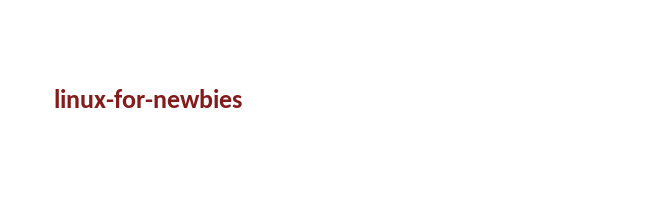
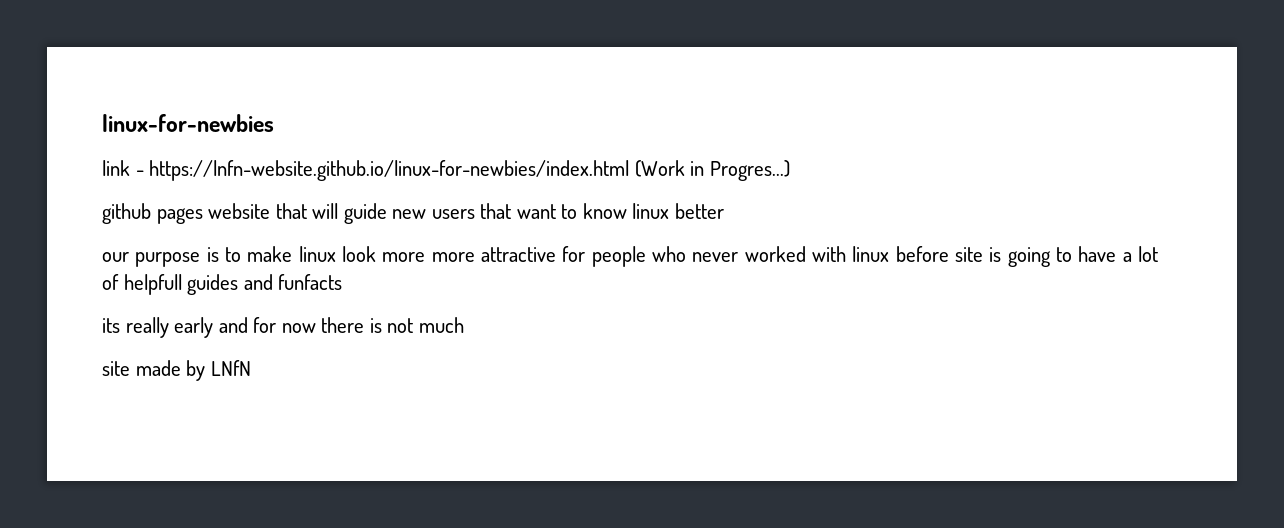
(242, 98) none -> [102,160,790,181] [102,203,724,224] [102,246,1159,267] [102,274,343,295] [102,317,464,338] [102,360,251,381] // link - https://lnfn-website.github.io/linux-for-newbies/index.html (Work in Progres...) // github pages website that will guide new users that want to know linux better // our purpose is to make linux look more more attractive for people who never worked with linux before site is going to have a lot of helpfull guides and funfacts // its really early and for now there is not much // site made by LNfN

